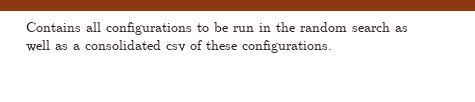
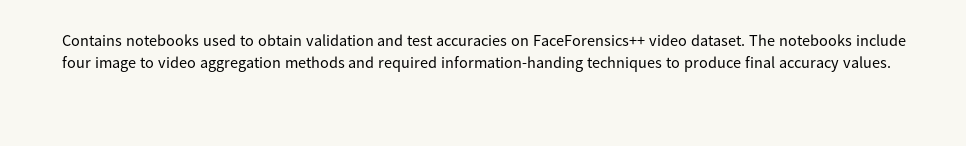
[86,22,408,35] [26,40,332,53] all configurations to be run in the random search as well as a consolidated csv of these configurations. -> [125,34,906,46] [62,56,891,72] notebooks used to obtain validation and test accuracies on FaceForensics++ video dataset. The notebooks include four image to video aggregation methods and required information-handing techniques to produce final accuracy values.

